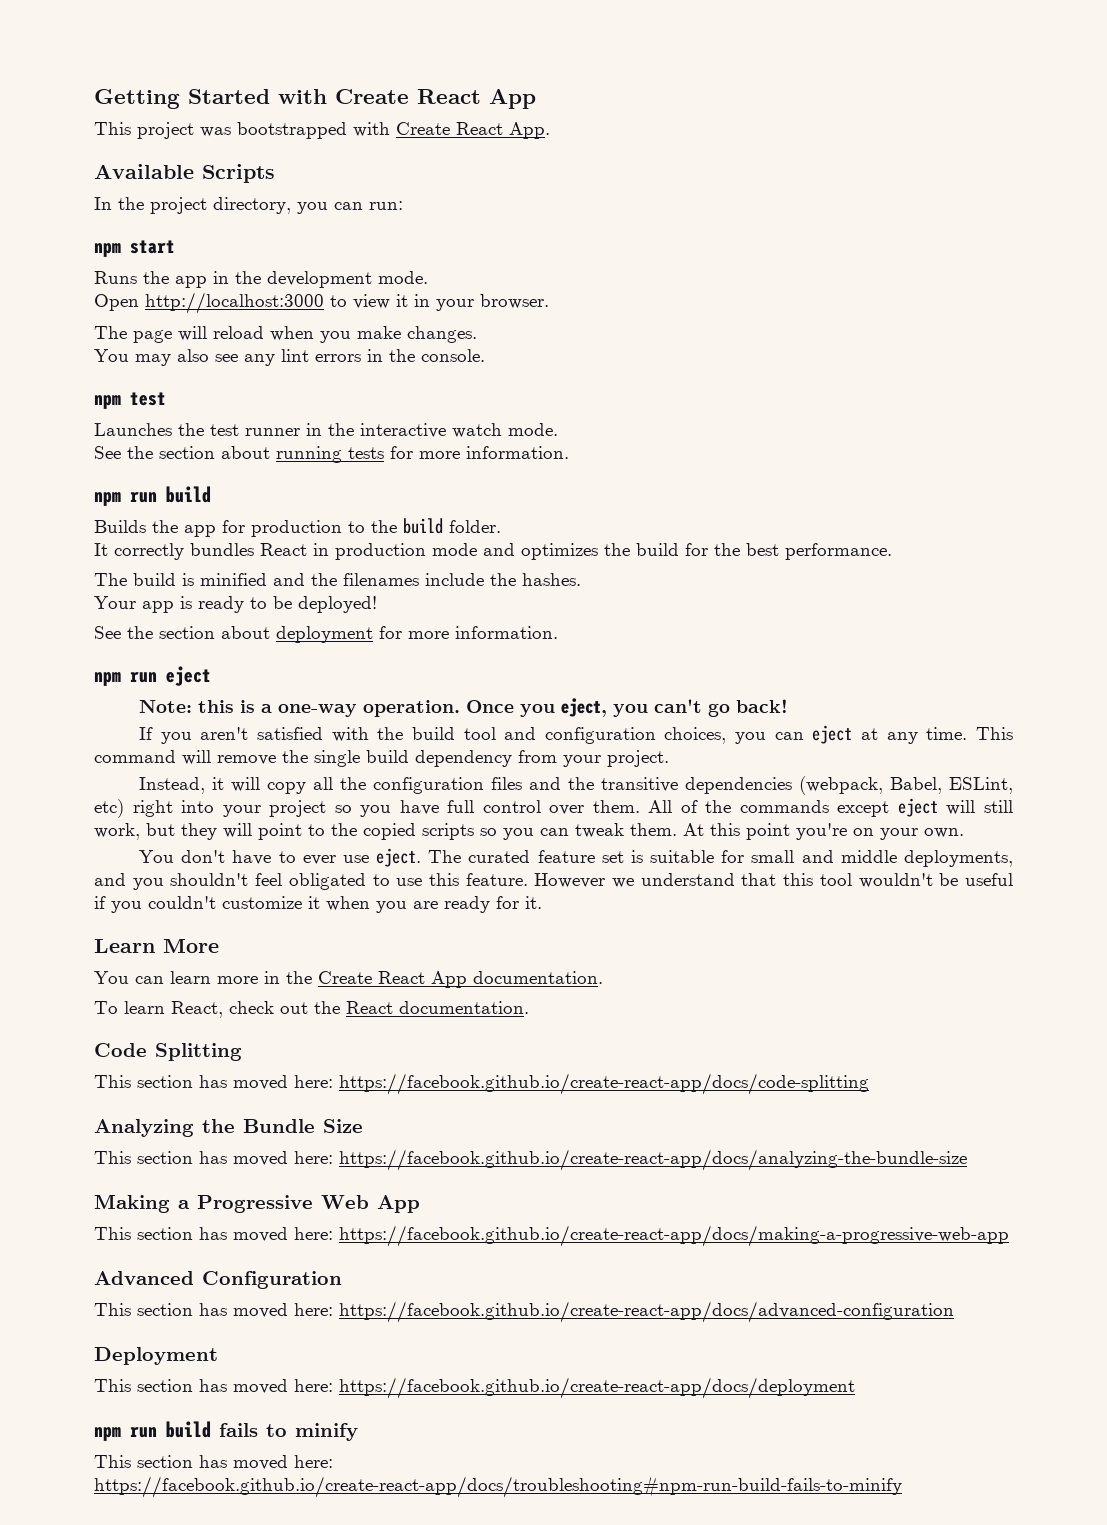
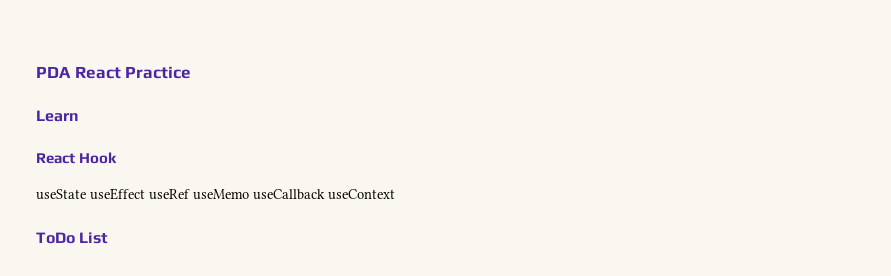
[94,89,536,109] [94,122,550,139] [94,164,275,183] [94,197,403,214] [94,240,175,257] [94,271,428,288] [94,292,549,314] [94,326,477,343] [94,349,485,366] [94,392,166,409] [94,423,558,438] [94,446,569,463] [94,486,211,506] [94,518,501,537] [94,543,892,560] [94,573,581,586] [94,596,377,613] [94,626,558,643] [94,666,211,686] [139,698,789,717] [139,725,1013,744] [94,750,669,767] [139,776,1013,795] [94,798,1013,818] [94,823,964,840] [139,848,1014,867] [94,873,1014,890] [94,896,542,913] [94,939,219,953] [94,971,603,988] [94,1001,529,1018] [94,1043,242,1061] [94,1073,869,1095] [94,1119,363,1137] [94,1149,967,1171] [94,1194,420,1213] [94,1225,1009,1247] [94,1271,342,1289] [94,1301,954,1323] [94,1347,218,1365] [94,1377,855,1399] [94,1421,358,1441] [94,1455,333,1470] [94,1476,902,1498] Getting Started with Create React App // This project was bootstrapped with Create React App. // Available Scripts // In the project directory, you can run: // npm start // Runs the app in the development mode. // Open http://localhost:3000 to view it in your browser. // The page will reload when you make changes. // You may also see any lint errors in the console. // npm test // Launches the test runner in the interactive watch mode. // See the section about running tests for more information. // npm run build // Builds the app for production to the build folder. // It correctly bundles React in production mode and optimizes the build for the best performance. // The build is minified and the filenames include the hashes. // Your app is ready to be deployed! // See the section about deployment for more information. // npm run eject // Note: this is a one-way operation. Once you eject, you can't go back! // If you aren't satisfied with the build tool and configuration choices, you can eject at any time. This command will remove the single build dependency from your project. // Instead, it will copy all the configuration files and the transitive dependencies (webpack, Babel, ESLint, etc) right into your project so you have full control over them. All of the commands except eject will still work, but they will point to the copied scripts so you can tweak them. At this point you're on your own. // You don't have to ever use eject. The curated feature set is suitable for small and middle deployments, and you shouldn't feel obligated to use this feature. However we understand that this tool wouldn't be useful if you couldn't customize it when you are ready for it. // Learn More // You can learn more in the Create React App documentation. // To learn React, check out the React documentation. // Code Splitting // This section has moved here: https://facebook.github.io/create-react-app/docs/code-splitting // Analyzing the Bundle Size // This section has moved here: https://facebook.github.io/create-react-app/docs/analyzing-the-bundle-size // Making a Progressive Web App // This section has moved here: https://facebook.github.io/create-react-app/docs/making-a-progressive-web-app // Advanced Configuration // This section has moved here: https://facebook.github.io/create-react-app/docs/advanced-configuration // Deployment // This section has moved here: https://facebook.github.io/create-react-app/docs/deployment // npm run build fails to minify // This section has moved here: https://facebook.github.io/create-react-app/docs/troubleshooting#npm-run-build-fails-to-minify -> [36,66,192,79] [36,110,79,122] [36,152,118,164] [36,188,395,200] [36,232,109,244] PDA React Practice // Learn // React Hook // useState useEffect useRef useMemo useCallback useContext // ToDo List

